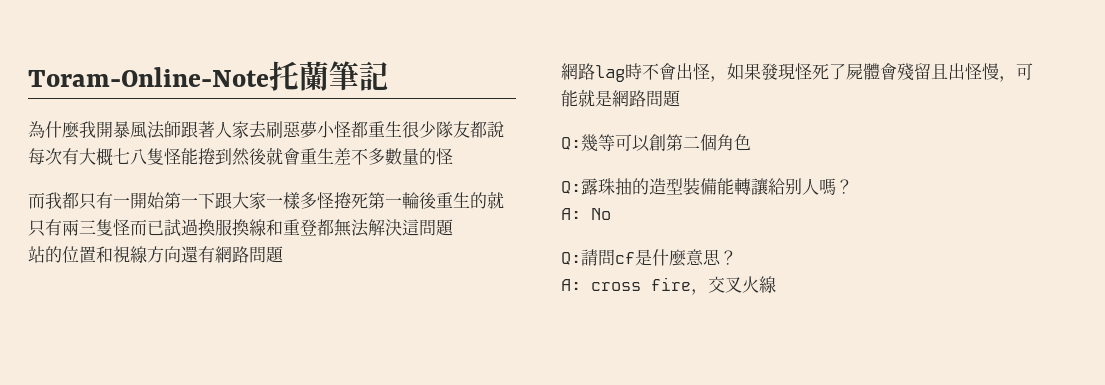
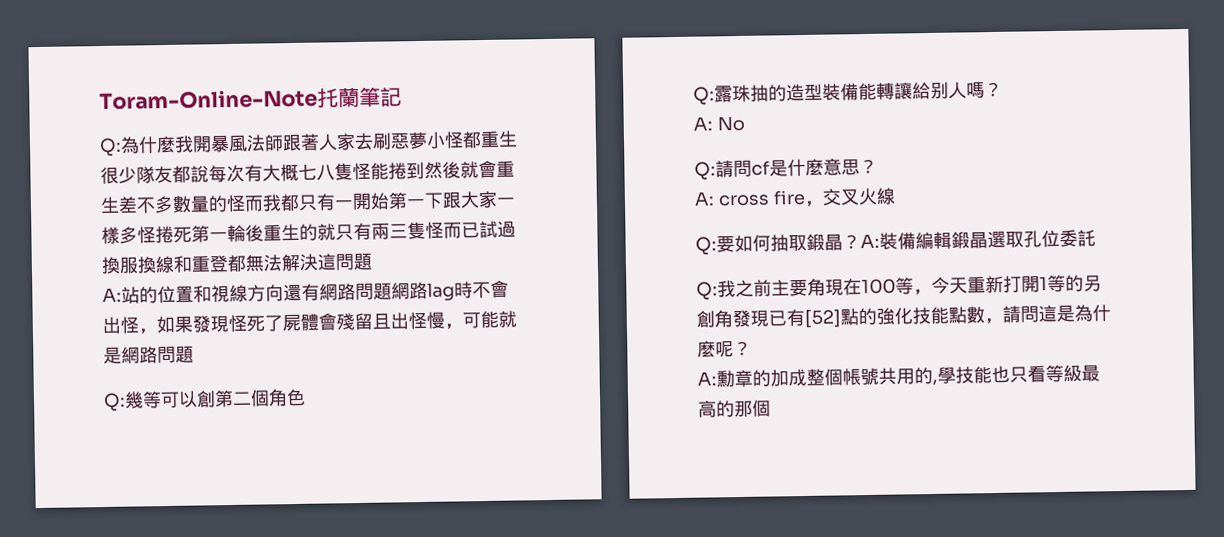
(389, 76) none -> [99,137,122,157] Q:
(453, 156) // -> (246, 203) none
(454, 227) none -> [102,287,122,303] A:
(284, 254) // -> (392, 291) none
(776, 284) none -> [695,229,1096,255] [696,274,1102,300] [696,304,1111,328] [697,340,752,358] [697,364,1100,388] [698,399,771,418] // Q:要如何抽取鍛晶？A:裝備編輯鍛晶選取孔位委託 // Q:我之前主要角現在100等，今天重新打開1等的另創角發現已有[52]點的強化技能點數，請問這是為什麼呢？ // A:勳章的加成整個帳號共用的,學技能也只看等級最高的那個

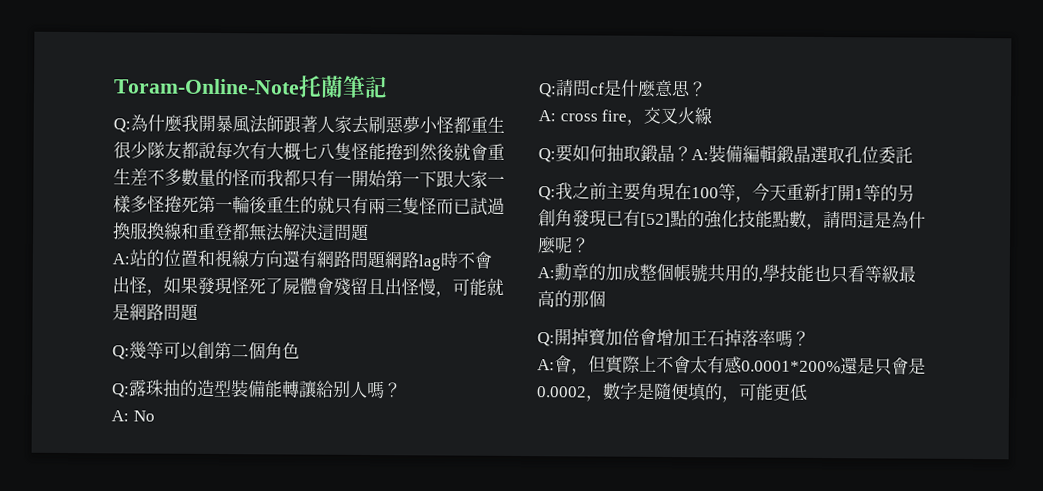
(771, 408) none -> [537,328,810,347] [537,355,926,376] [536,382,808,403] // Q:開掉寶加倍會增加王石掉落率嗎？ // A:會，但實際上不會太有感0.0001*200%還是只會是0.0002，數字是隨便填的，可能更低

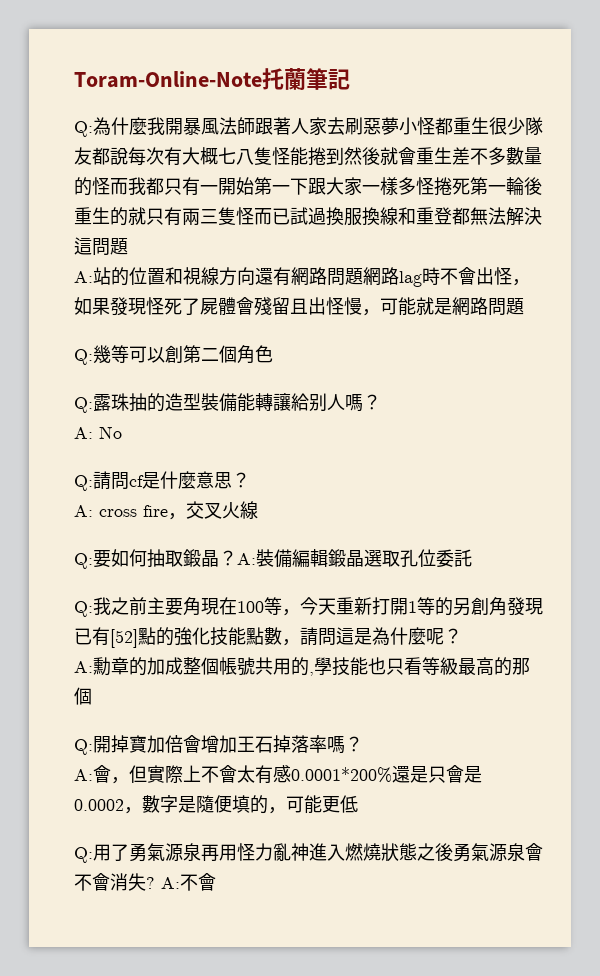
(808, 392) none -> [74,843,543,863] [74,873,216,891] // Q:用了勇氣源泉再用怪力亂神進入燃燒狀態之後勇氣源泉會不會消失? A:不會

